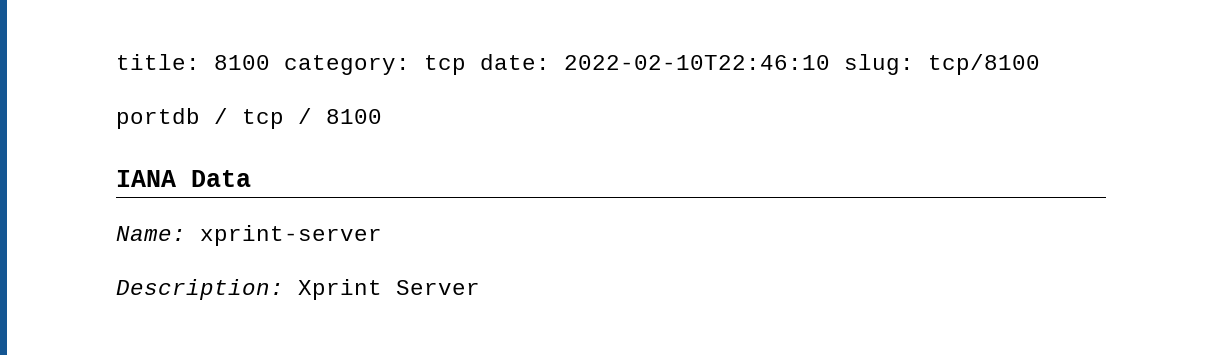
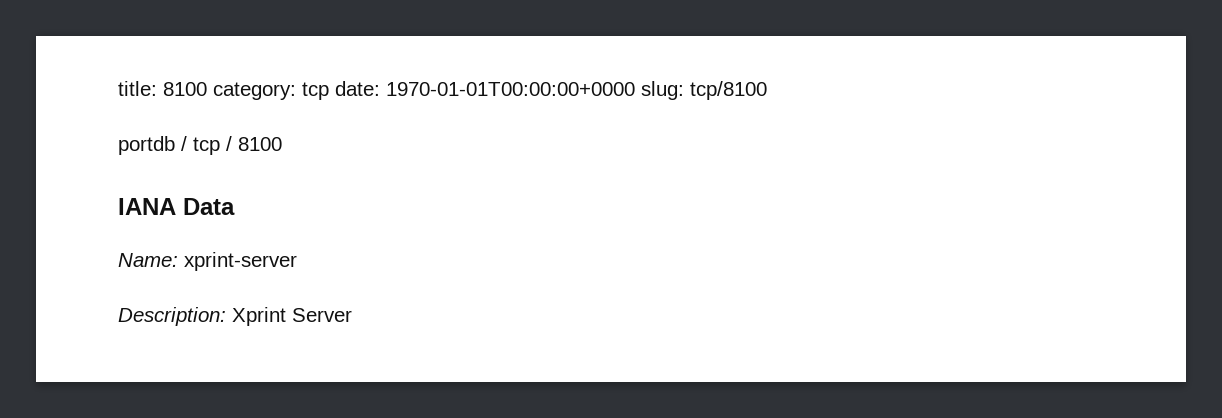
[564,55,830,70] 2022-02-10T22:46:10 -> [386,82,635,96] 1970-01-01T00:00:00+0000

